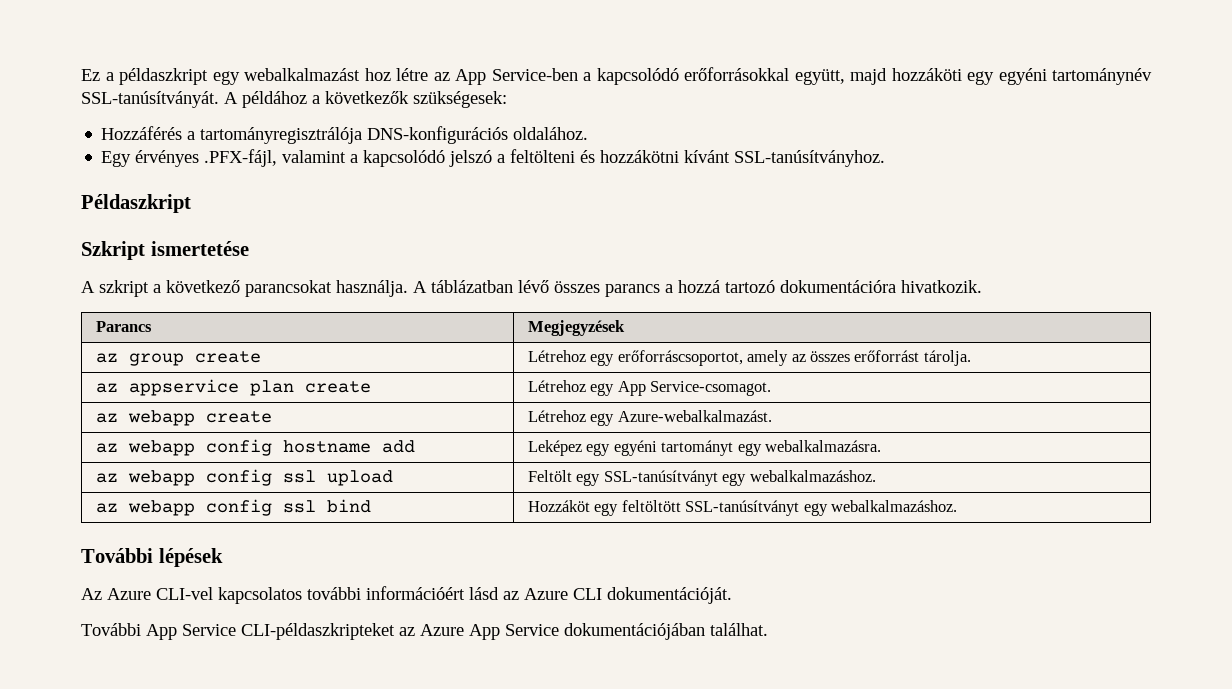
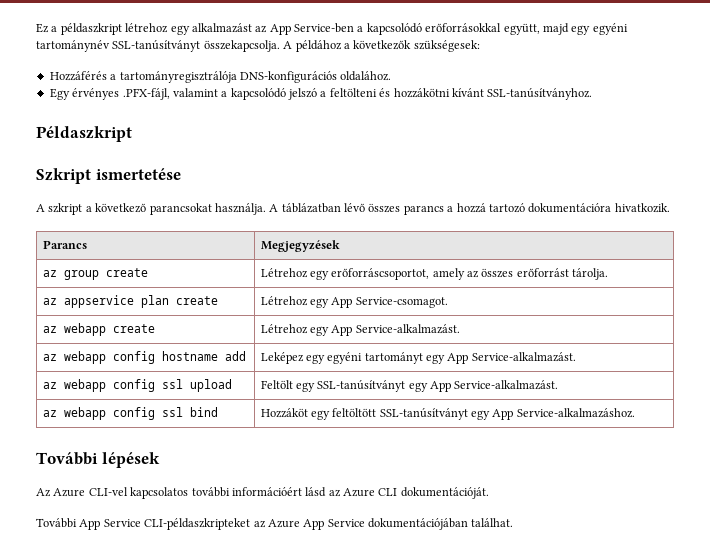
[212,68,428,85] egy webalkalmazást hoz létre -> [125,23,252,35] létrehoz egy alkalmazást
[891,68,962,81] hozzáköti -> (569, 29) none
[81,91,219,108] SSL-tanúsítványát. -> [112,39,280,52] SSL-tanúsítványt összekapcsolja.
[617,410,772,422] Azure-webalkalmazást. -> [331,324,460,336] App Service-alkalmazást.
[765,440,882,452] webalkalmazásra. -> [447,352,576,364] App Service-alkalmazást.
[749,470,876,482] webalkalmazáshoz. -> [430,380,559,392] App Service-alkalmazást.
[831,500,958,512] webalkalmazáshoz. -> [492,408,635,420] App Service-alkalmazáshoz.

